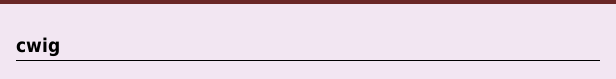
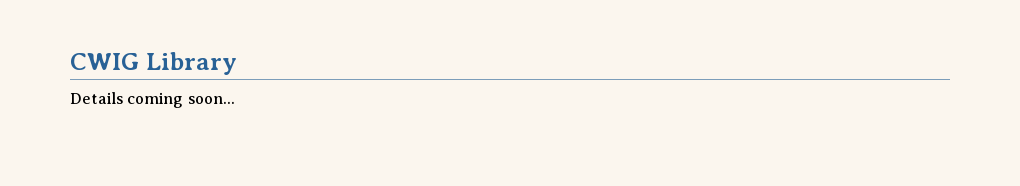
[16,37,60,57] cwig -> [70,52,237,75] [70,92,235,108] CWIG Library // Details coming soon...

